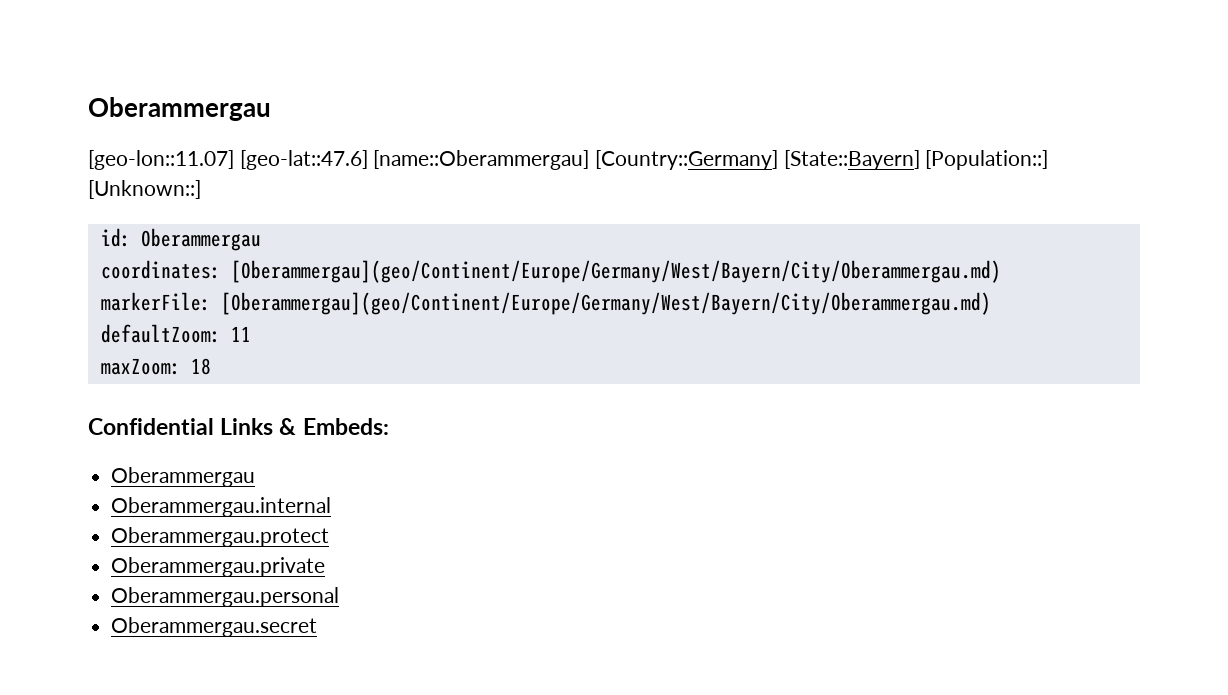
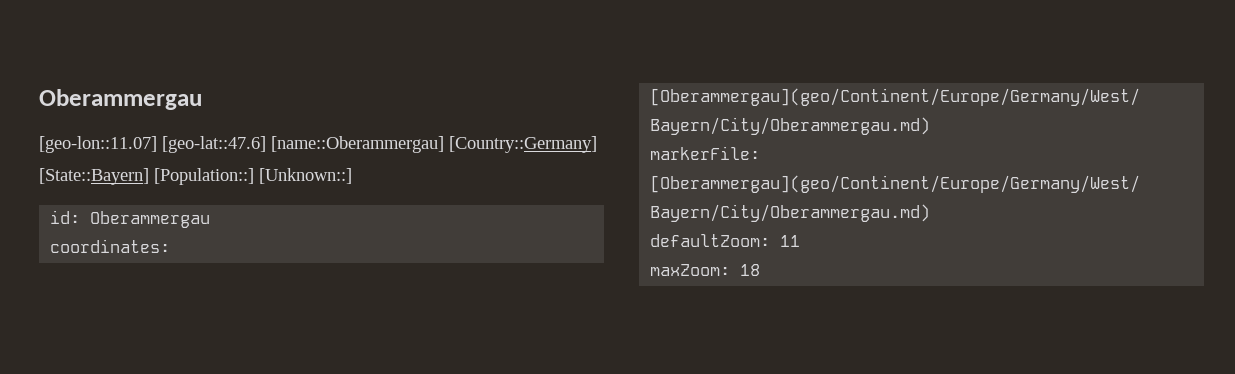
[88,418,389,435] [111,467,256,487] [111,497,332,517] [111,527,330,547] [111,557,326,577] [111,587,340,607] [111,617,318,637] // Confidential Links & Embeds: // Oberammergau // Oberammergau.internal // Oberammergau.protect // Oberammergau.private // Oberammergau.personal // Oberammergau.secret -> (761, 270) none

